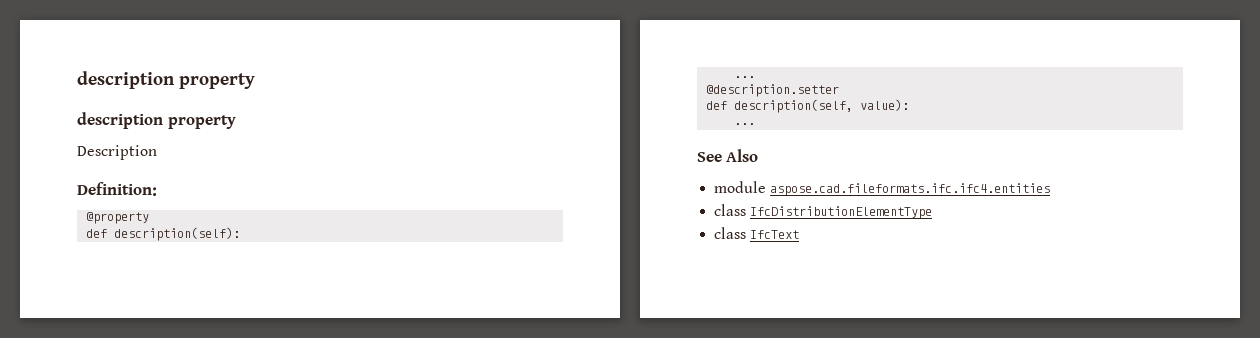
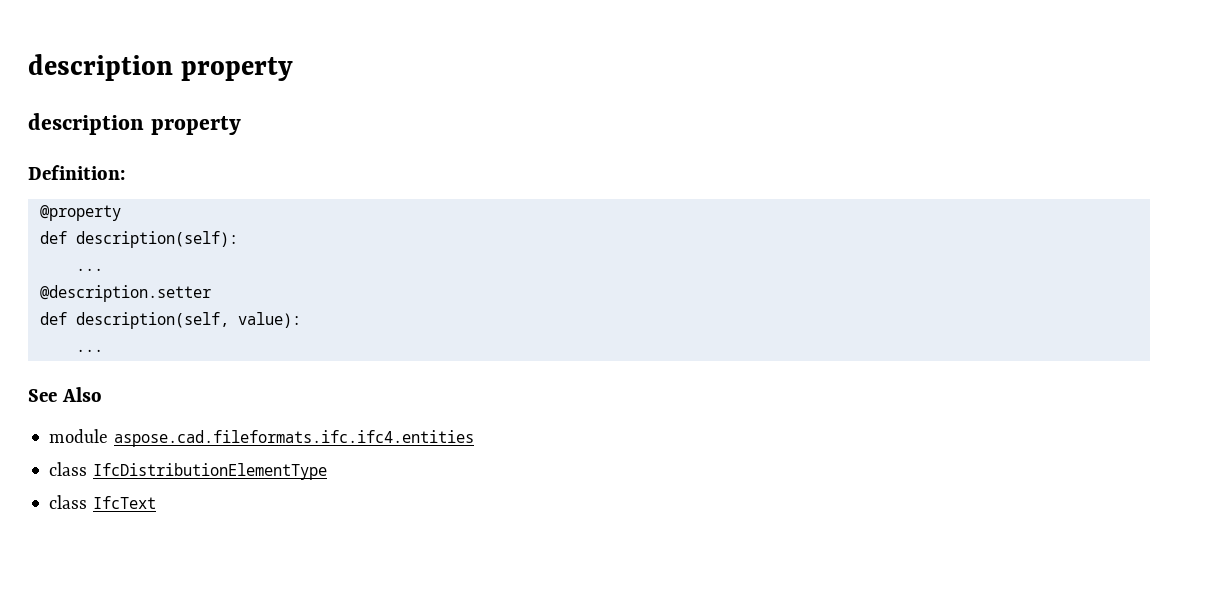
[77,145,157,160] // Description -> (241, 125) none

